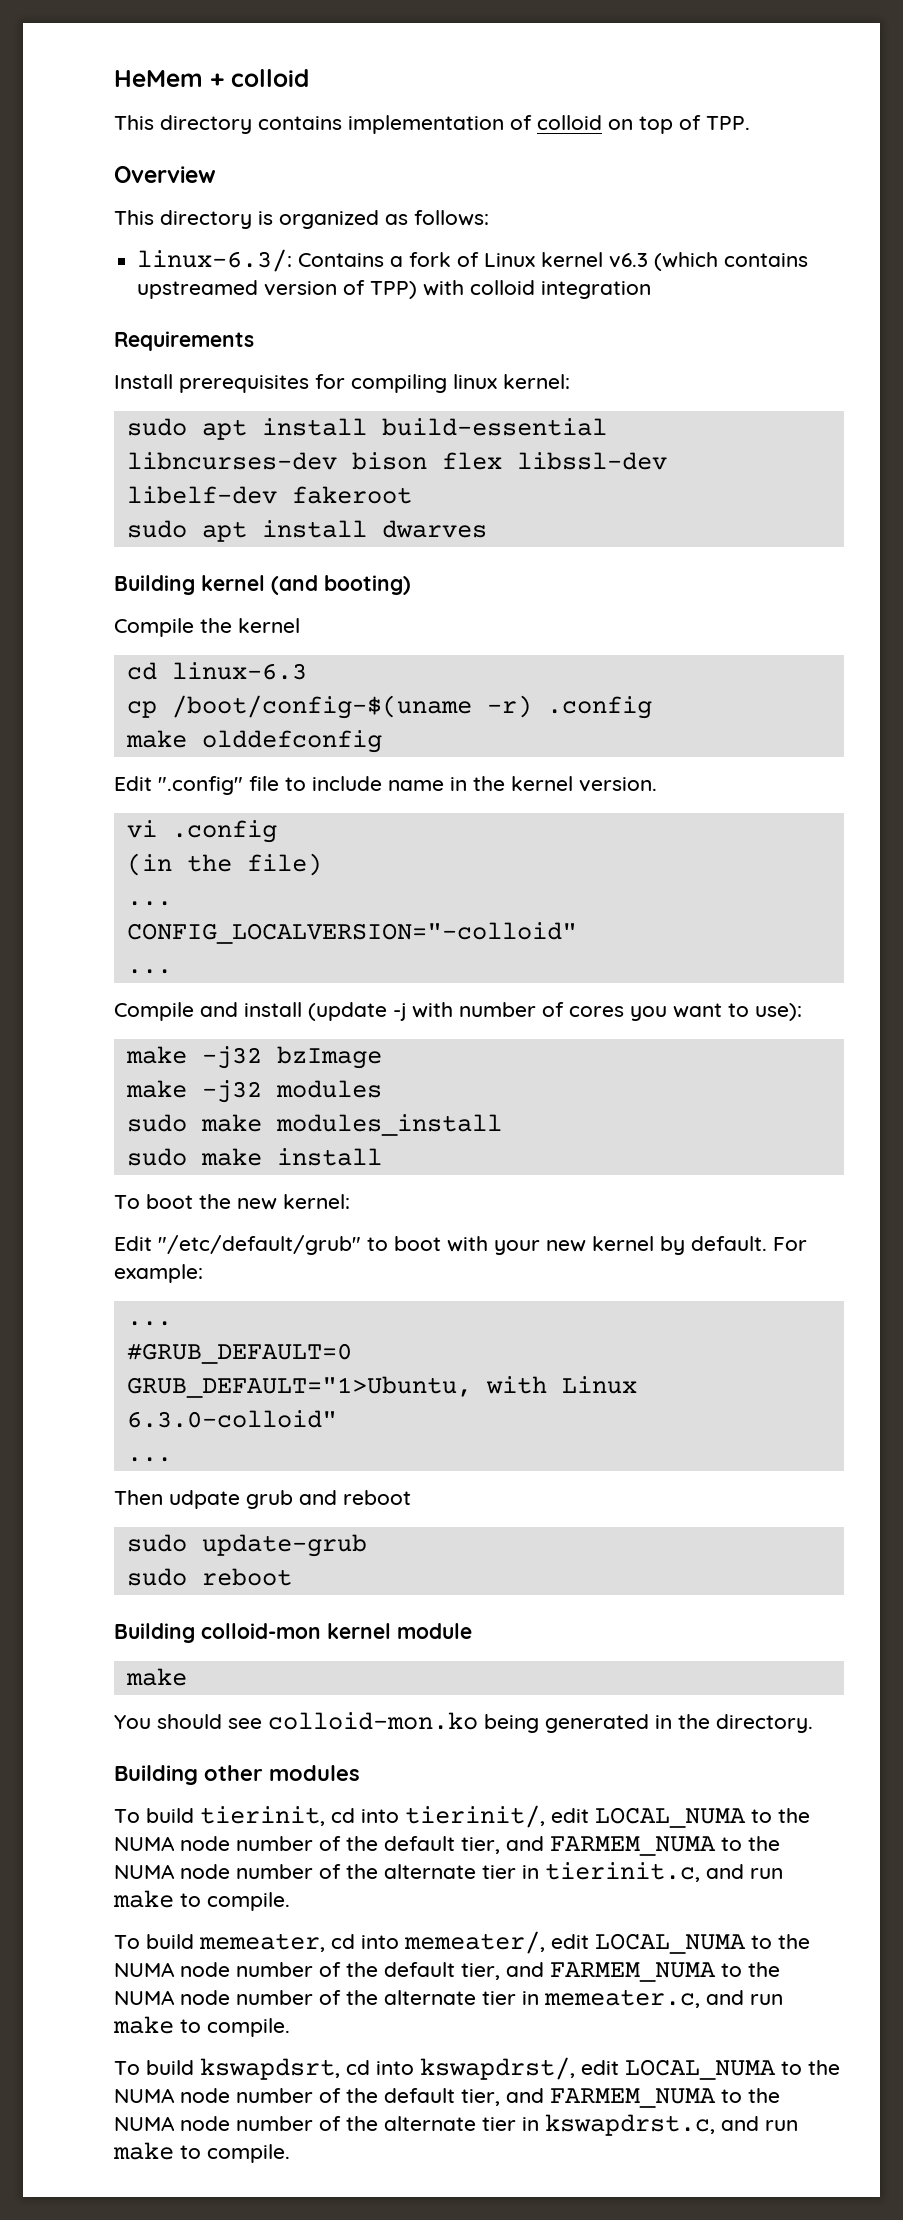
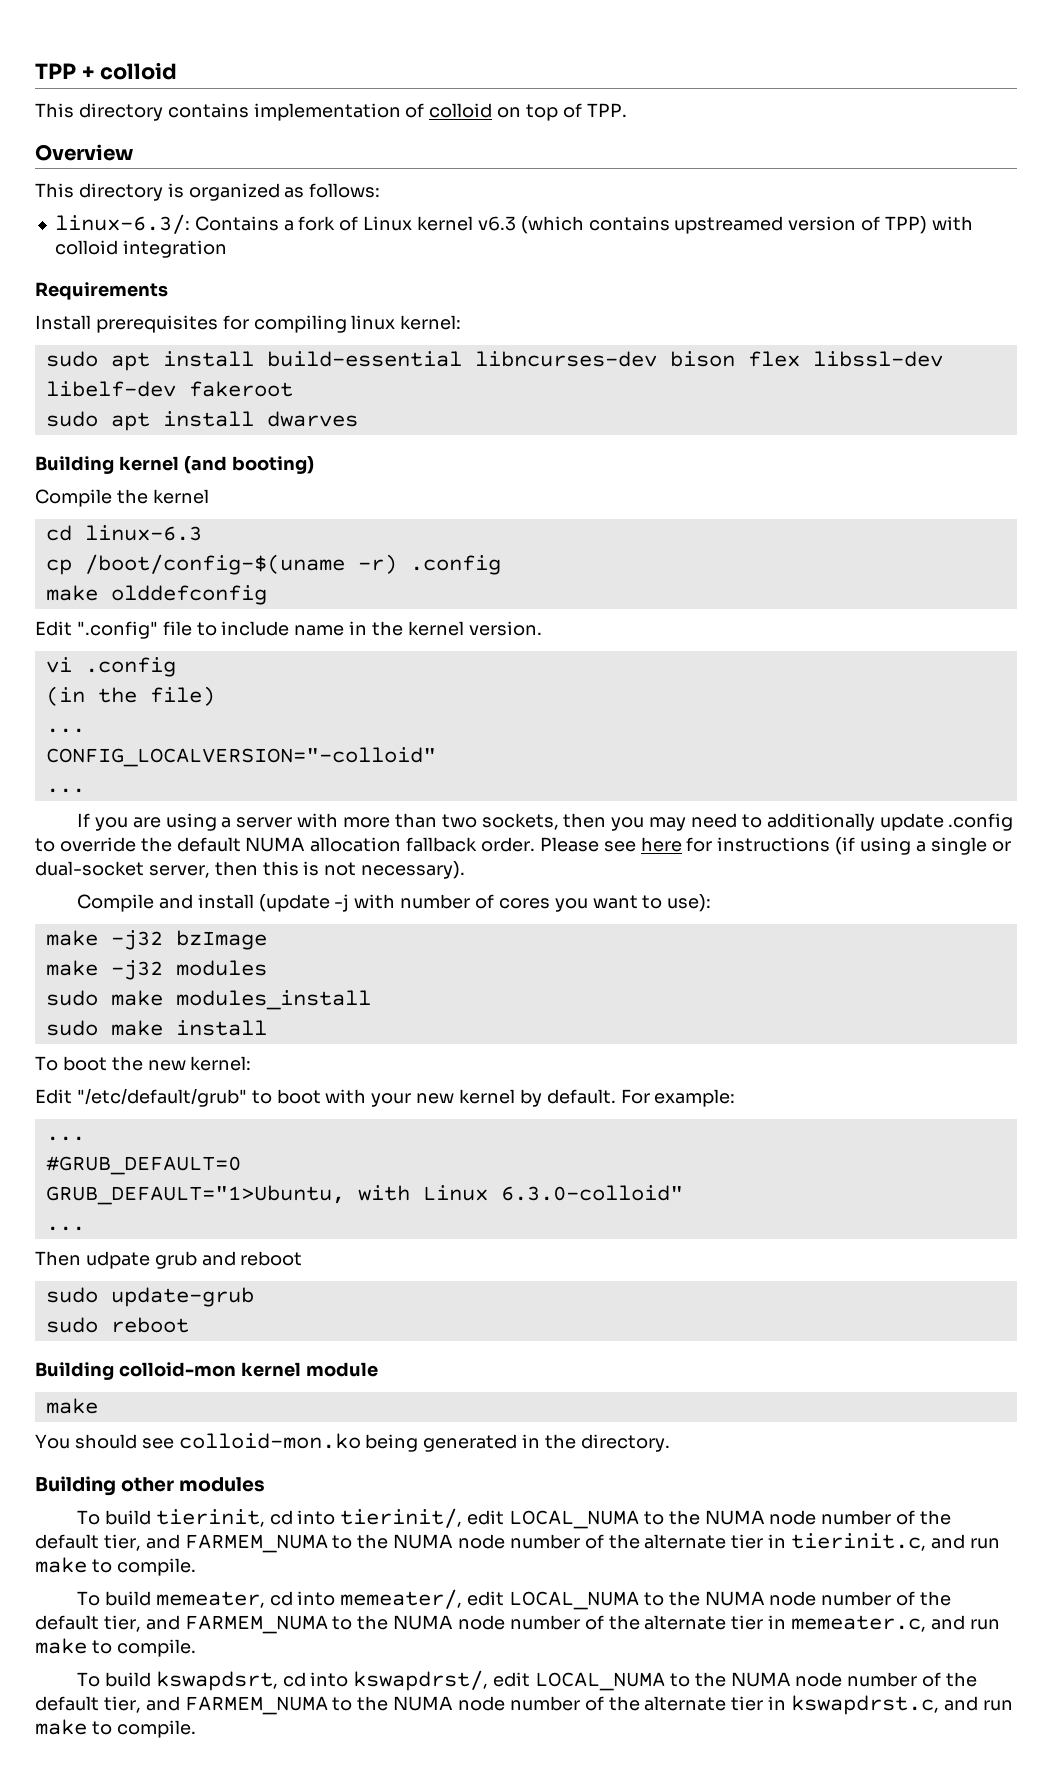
[114,70,203,87] HeMem -> [35,63,76,79] TPP
(172, 971) none -> [76,813,1014,831] [35,837,1011,855] [35,861,466,879] // If you are using a server with more than two sockets, then you may need to additionally update .config to override the default NUMA allocation fallback order. Please see here for instructions (if using a single or dual-socket server, then this is not necessary).

